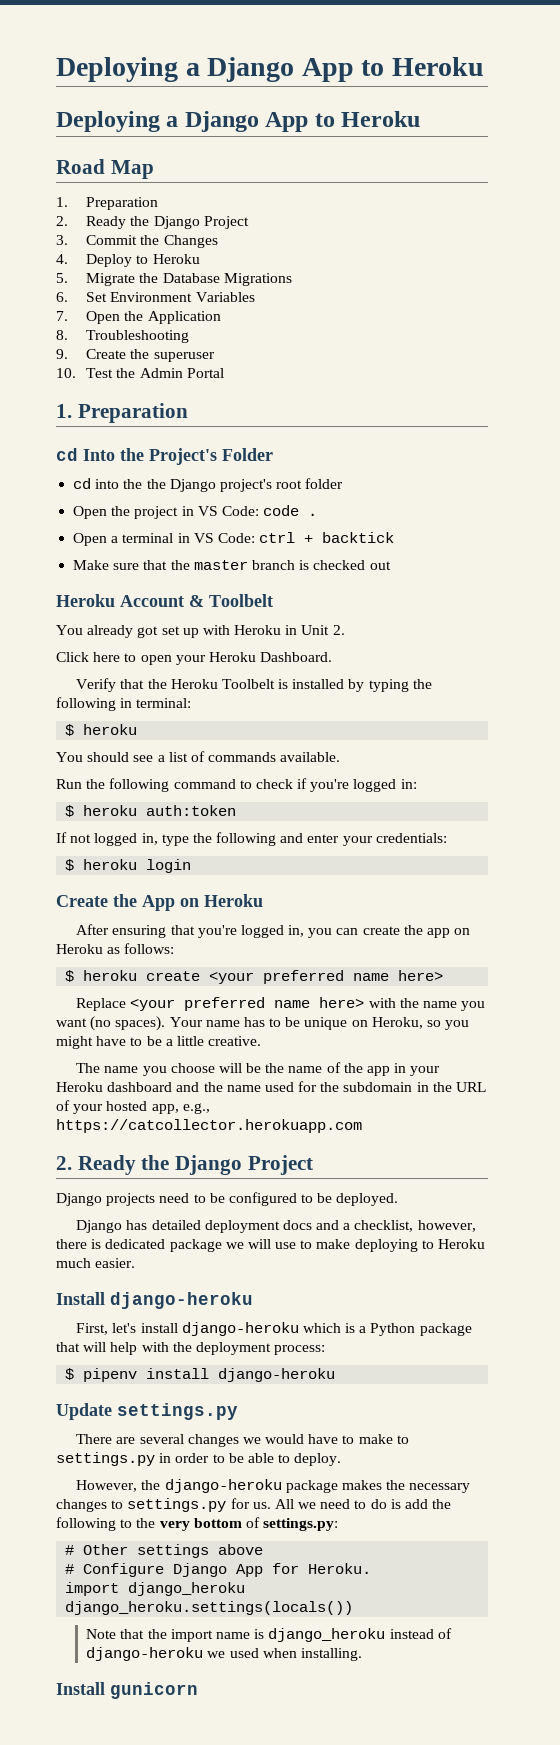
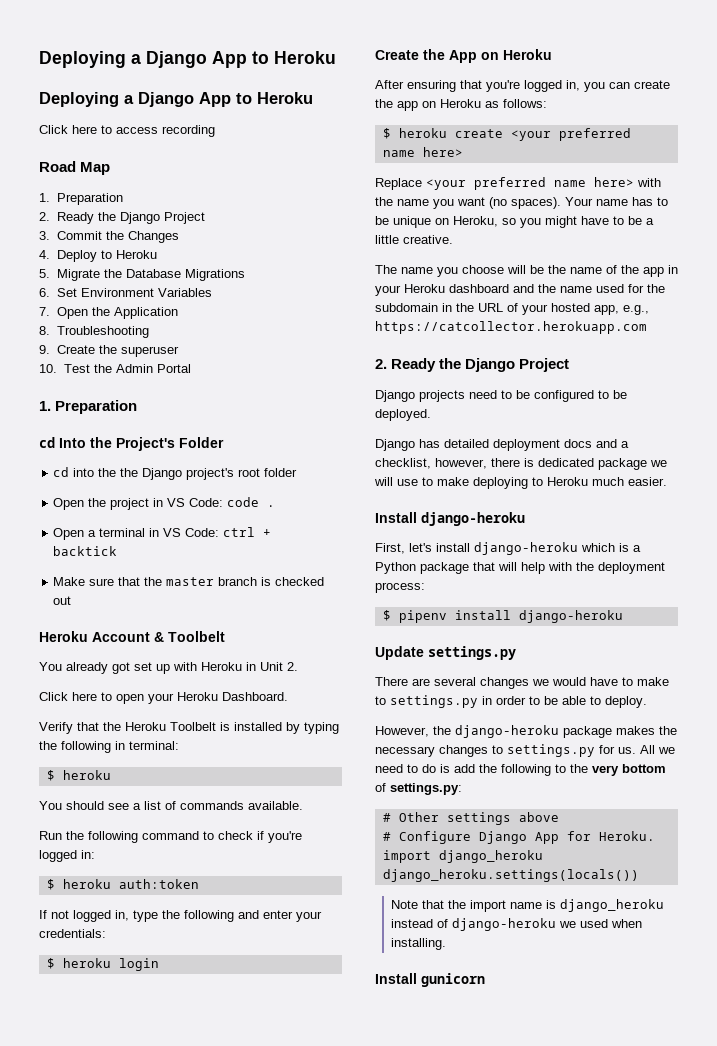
(421, 119) none -> [39,125,215,137] // Click here to access recording

